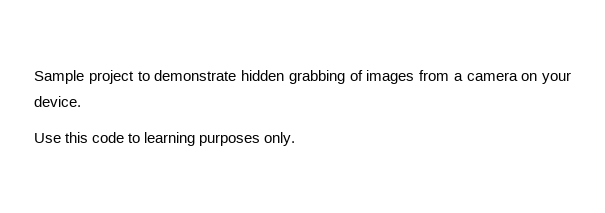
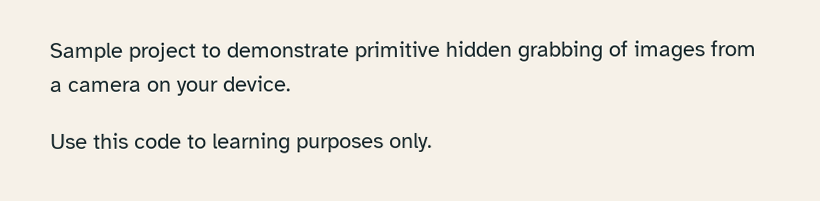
(237, 75) none -> [354,40,440,62] primitive

